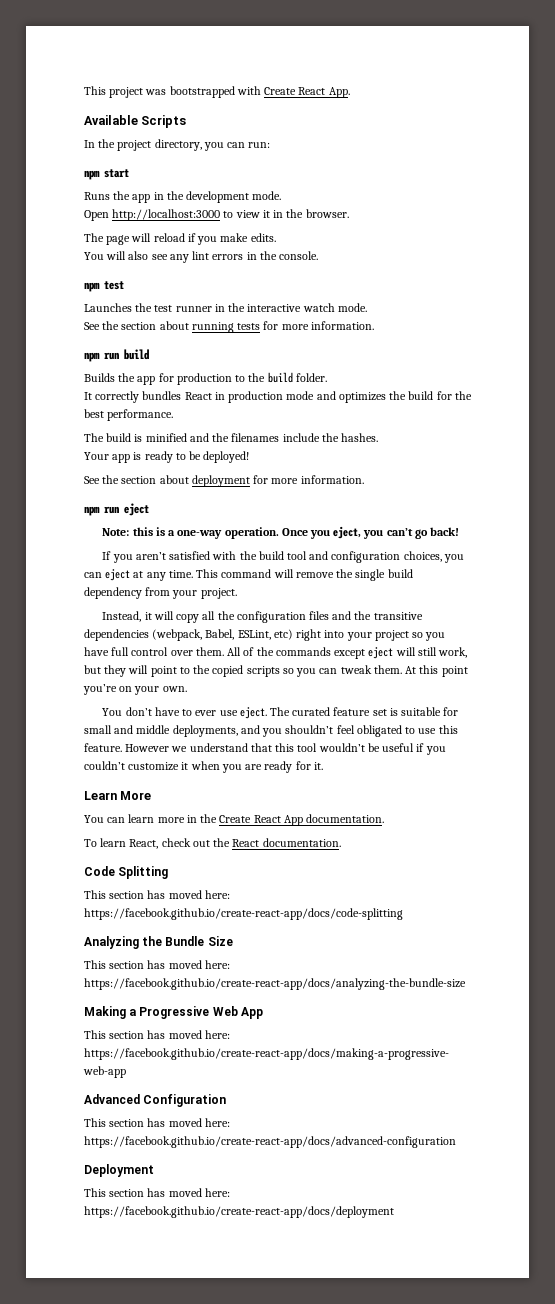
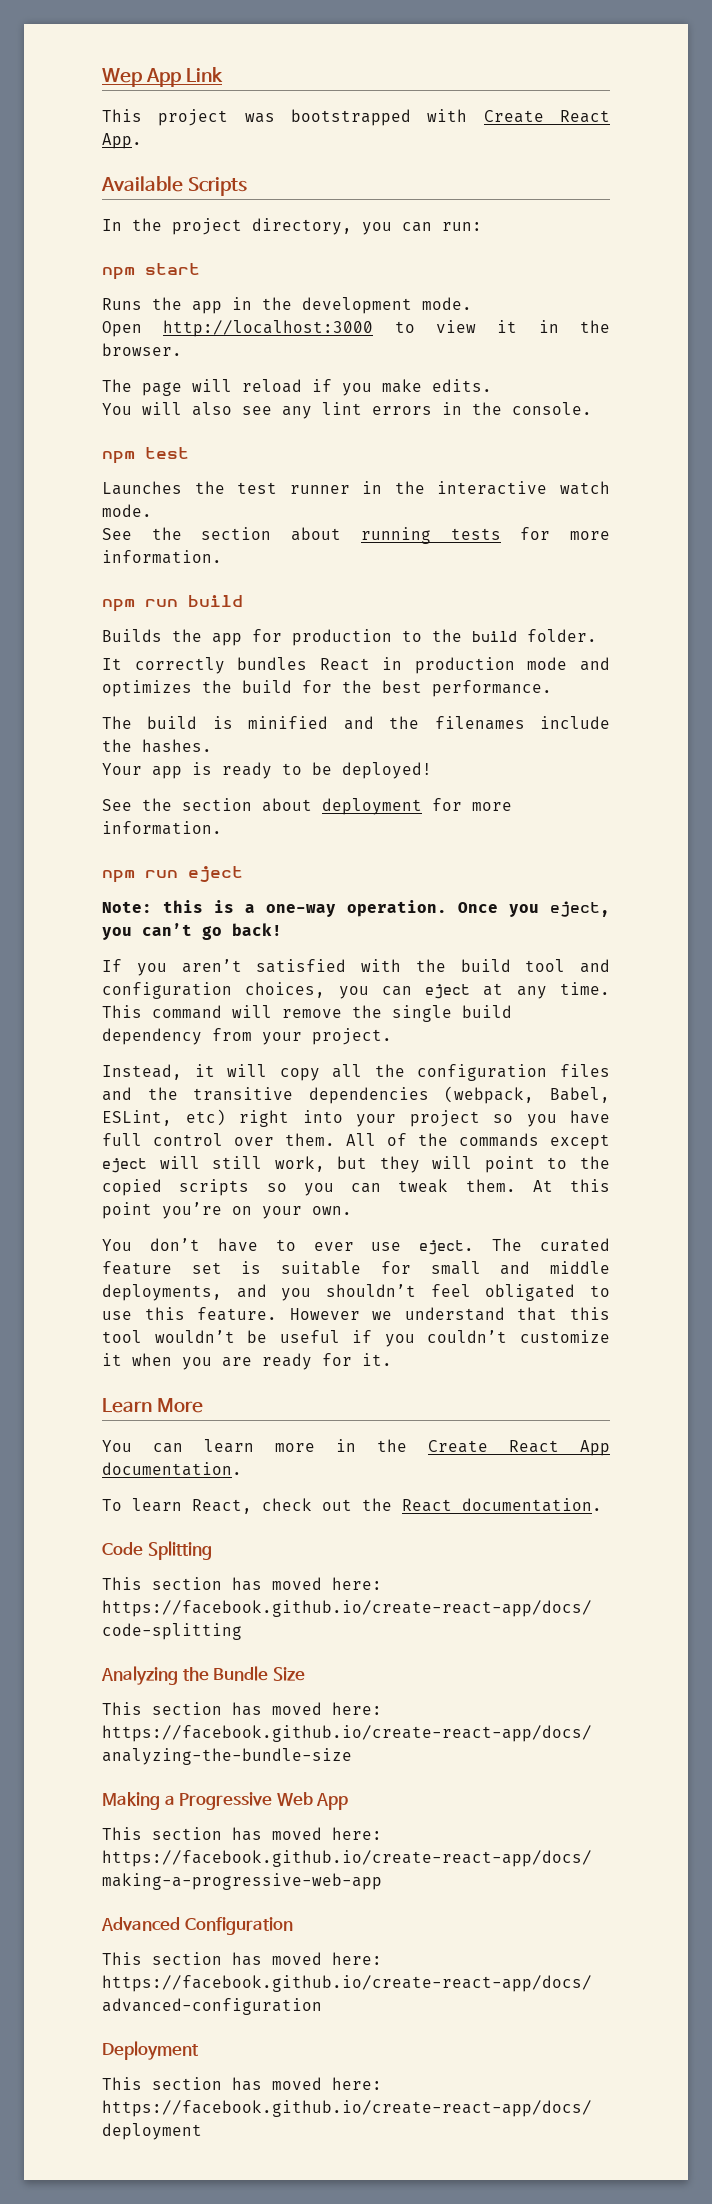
(84, 90) none -> [102,67,224,87] Wep App Link //

